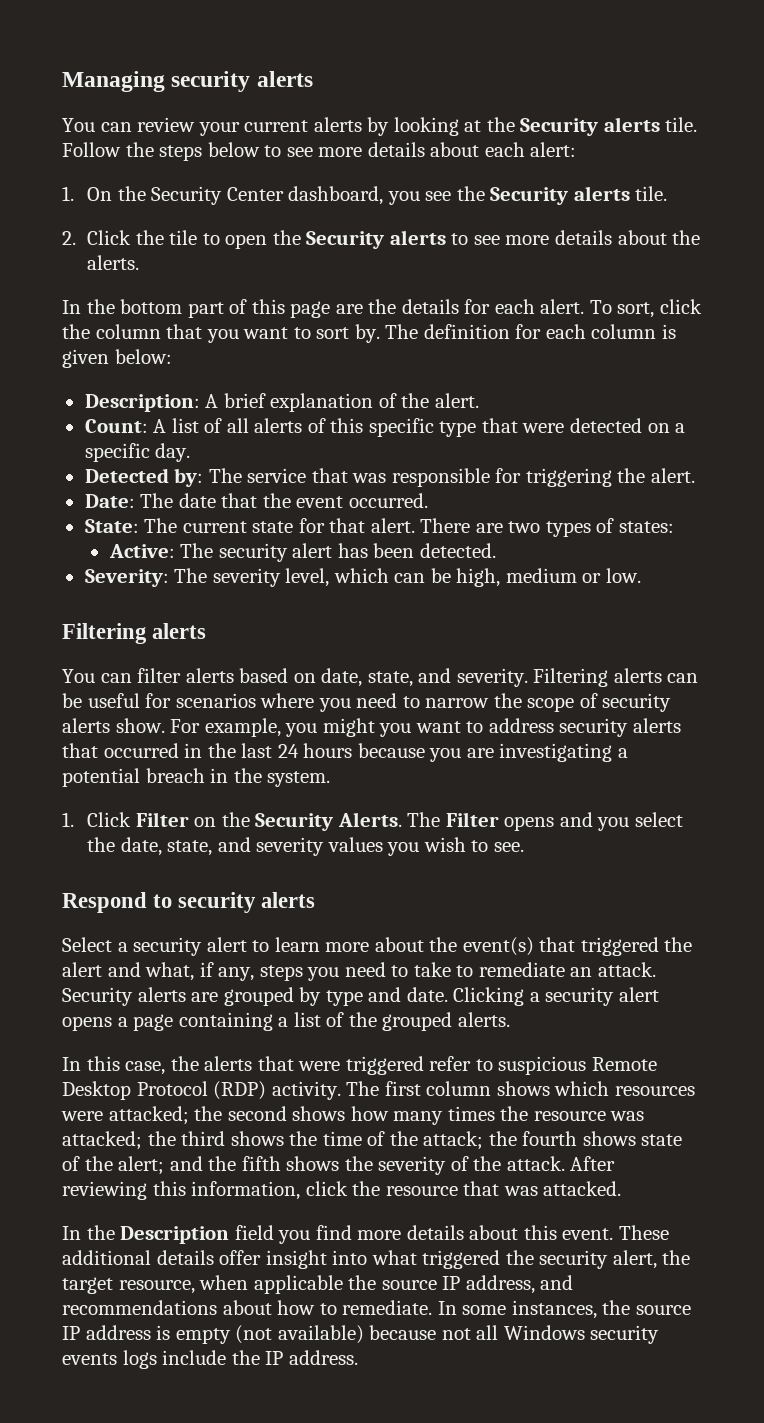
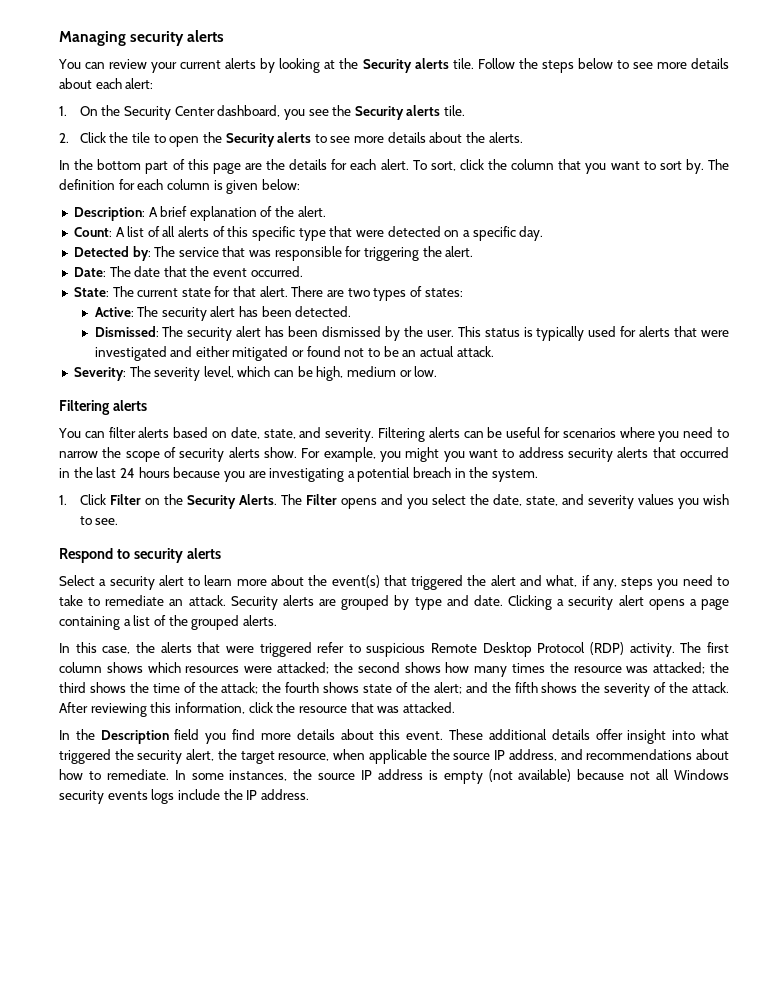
(496, 550) none -> [94,326,730,341] [94,346,494,361] // Dismissed: The security alert has been dismissed by the user. This status is typically used for alerts that were investigated and either mitigated or found not to be an actual attack.

